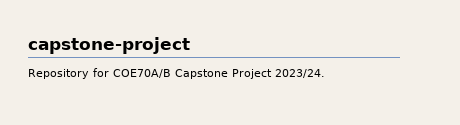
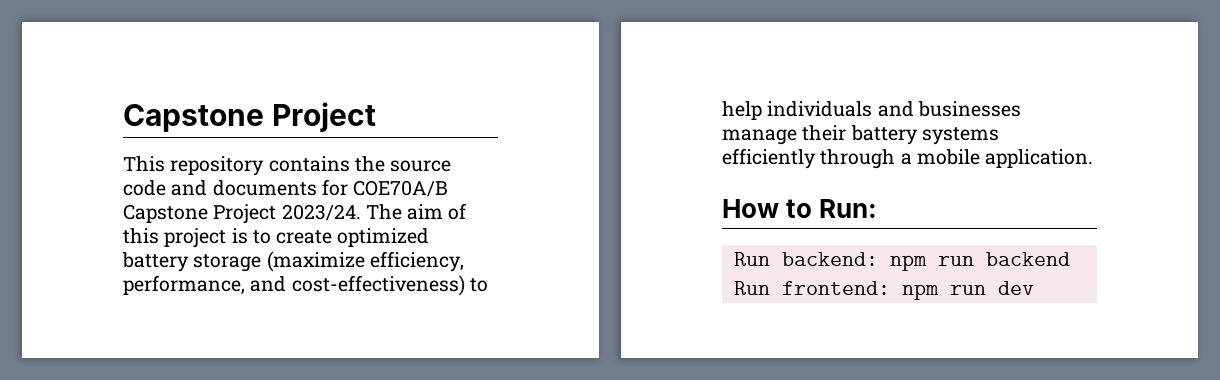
[28,37,190,54] [28,69,89,79] capstone-project // Repository -> [123,102,377,132] [123,156,452,176] [123,180,317,196] Capstone Project // This repository contains the source code and documents
(325, 73) none -> [365,203,467,220] [123,228,430,248] [122,251,464,272] [123,275,488,296] [722,101,1021,120] [722,125,999,145] [722,148,1094,169] [722,199,878,218] [733,252,1070,271] [733,281,1034,300] The aim of this project is to create optimized battery storage (maximize efficiency, performance, and cost-effectiveness) to help individuals and businesses manage their battery systems efficiently through a mobile application. // How to Run: // Run backend: npm run backend Run frontend: npm run dev

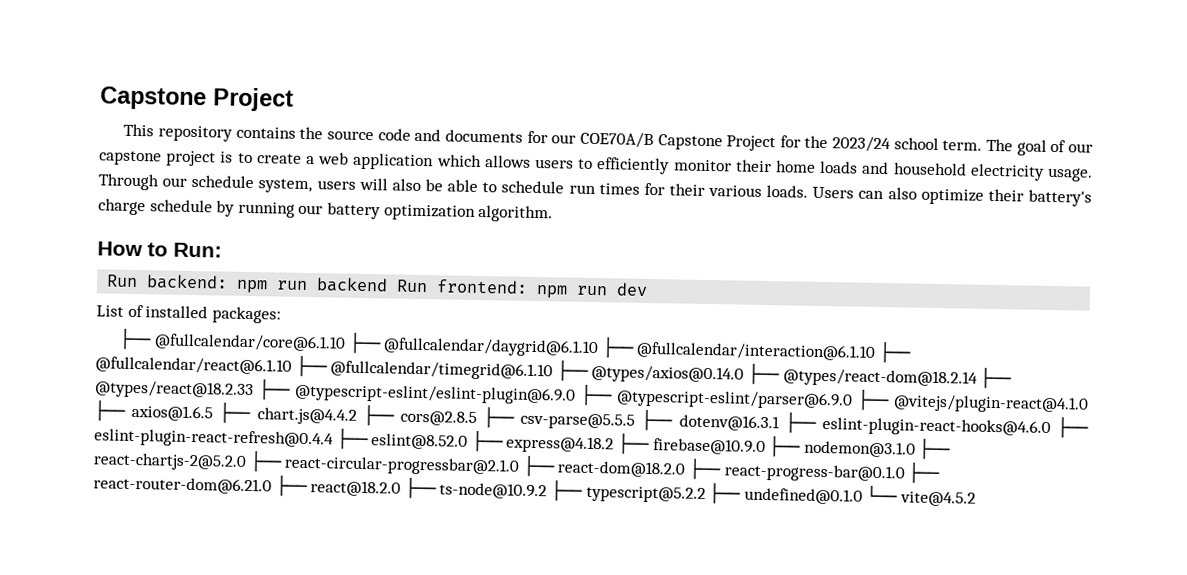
(348, 187) none -> [551,134,577,144] our
[281,203,467,221] [123,228,430,248] [122,251,464,272] [123,275,488,296] [722,101,1021,120] [722,125,999,145] [722,148,1094,169] 2023/24. The aim of this project is to create optimized battery storage (maximize efficiency, performance, and cost-effectiveness) to help individuals and businesses manage their battery systems efficiently through a mobile application. -> [779,135,1093,156] [99,150,1094,182] [98,173,1092,207] [98,198,554,223] for the 2023/24 school term. The goal of our capstone project is to create a web application which allows users to efficiently monitor their home loads and household electricity usage. Through our schedule system, users will also be able to schedule run times for their various loads. Users can also optimize their battery's charge schedule by running our battery optimization algorithm.
(1034, 288) none -> [96,304,281,324] [119,328,912,364] [95,355,1013,390] [95,379,1089,414] [94,400,1089,439] [94,428,952,461] [93,451,941,485] [93,475,976,507] // List of installed packages: // ├── @fullcalendar/core@6.1.10 ├── @fullcalendar/daygrid@6.1.10 ├── @fullcalendar/interaction@6.1.10 ├── @fullcalendar/react@6.1.10 ├── @fullcalendar/timegrid@6.1.10 ├── @types/axios@0.14.0 ├── @types/react-dom@18.2.14 ├── @types/react@18.2.33 ├── @typescript-eslint/eslint-plugin@6.9.0 ├── @typescript-eslint/parser@6.9.0 ├── @vitejs/plugin-react@4.1.0 ├── axios@1.6.5 ├── chart.js@4.4.2 ├── cors@2.8.5 ├── csv-parse@5.5.5 ├── dotenv@16.3.1 ├── eslint-plugin-react-hooks@4.6.0 ├── eslint-plugin-react-refresh@0.4.4 ├── eslint@8.52.0 ├── express@4.18.2 ├── firebase@10.9.0 ├── nodemon@3.1.0 ├── react-chartjs-2@5.2.0 ├── react-circular-progressbar@2.1.0 ├── react-dom@18.2.0 ├── react-progress-bar@0.1.0 ├── react-router-dom@6.21.0 ├── react@18.2.0 ├── ts-node@10.9.2 ├── typescript@5.2.2 ├── undefined@0.1.0 └── vite@4.5.2

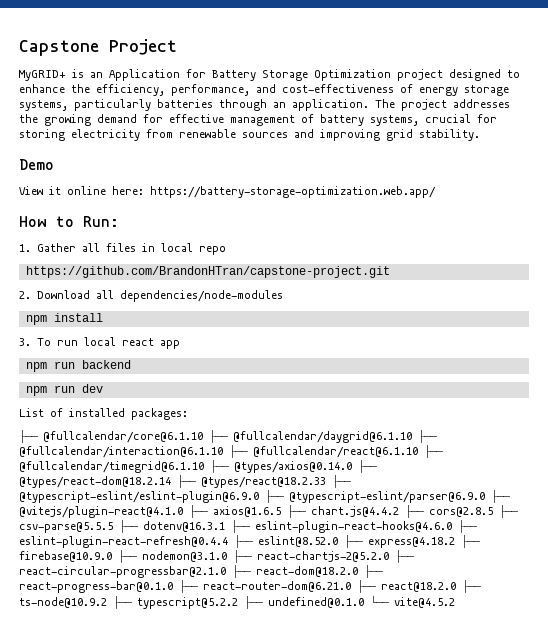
[123,123,1093,156] [99,150,1094,182] [98,173,1092,207] [98,198,554,223] [97,241,222,258] [106,274,229,290] This repository contains the source code and documents for our COE70A/B Capstone Project for the 2023/24 school term. The goal of our capstone project is to create a web application which allows users to efficiently monitor their home loads and household electricity usage. Through our schedule system, users will also be able to schedule run times for their various loads. Users can also optimize their battery's charge schedule by running our battery optimization algorithm. // How to Run: // Run backend: -> [19,69,520,81] [19,84,509,96] [19,99,510,111] [19,114,497,126] [19,129,480,141] [19,159,54,170] [19,186,436,198] [19,216,119,227] [19,243,226,255] [25,266,390,278] [19,290,283,302] [25,313,103,325] [19,337,180,349] MyGRID+ is an Application for Battery Storage Optimization project designed to enhance the efficiency, performance, and cost-effectiveness of energy storage systems, particularly batteries through an application. The project addresses the growing demand for effective management of battery systems, crucial for storing electricity from renewable sources and improving grid stability. // Demo // View it online here: https://battery-storage-optimization.web.app/ // How to Run: // 1. Gather all files in local repo // https://github.com/BrandonHTran/capstone-project.git // 2. Download all dependencies/node-modules // npm install // 3. To run local react app //
[396,279,529,294] Run frontend: -> (131, 364) //

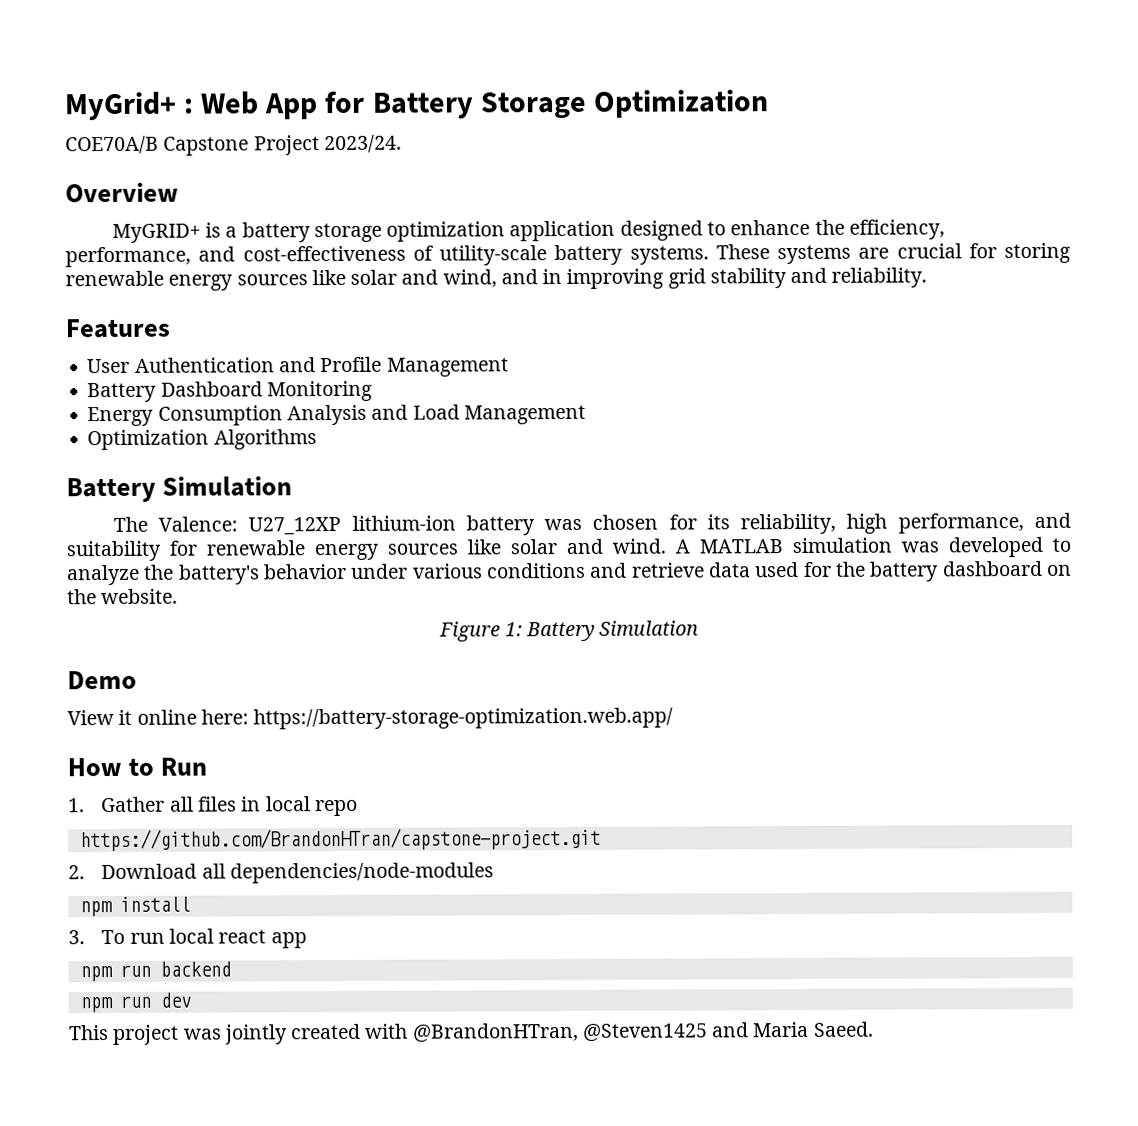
[19,39,177,56] [19,69,443,81] Capstone Project // MyGRID+ is an Application for Battery Storage Optimization project -> [64,89,769,121] [65,134,402,156] [65,182,179,203] [111,220,616,243] MyGrid+ : Web App for Battery Storage Optimization // COE70A/B Capstone Project 2023/24. // Overview // MyGRID+ is a battery storage optimization application
[419,85,509,96] [19,99,510,111] [19,114,497,126] [19,129,480,141] energy storage systems, particularly batteries through an application. The project addresses the growing demand for effective management of battery systems, crucial for storing electricity from renewable sources and improving grid stability. -> [439,242,1071,266] [65,267,928,291] [65,318,171,339] [87,356,509,377] [87,380,373,403] [87,404,586,427] [87,429,317,451] [66,476,293,503] [112,512,1071,536] [66,536,1071,562] [67,560,1073,586] [67,588,179,605] [438,620,700,642] utility-scale battery systems. These systems are crucial for storing renewable energy sources like solar and wind, and in improving grid stability and reliability. // Features // User Authentication and Profile Management // Battery Dashboard Monitoring // Energy Consumption Analysis and Load Management // Optimization Algorithms // Battery Simulation // The Valence: U27_12XP lithium-ion battery was chosen for its reliability, high performance, and suitability for renewable energy sources like solar and wind. A MATLAB simulation was developed to analyze the battery's behavior under various conditions and retrieve data used for the battery dashboard on the website. // Figure 1: Battery Simulation
[83,216,119,227] Run: -> [160,757,208,776] Run
[19,408,188,420] [19,430,437,443] [19,445,443,458] [19,460,377,473] [19,475,351,488] [19,490,510,503] [19,505,518,518] [19,520,477,533] [19,535,480,548] [19,550,414,563] [19,565,383,578] [19,580,481,593] [19,595,455,609] List of installed packages: // ├── @fullcalendar/core@6.1.10 ├── @fullcalendar/daygrid@6.1.10 ├── @fullcalendar/interaction@6.1.10 ├── @fullcalendar/react@6.1.10 ├── @fullcalendar/timegrid@6.1.10 ├── @types/axios@0.14.0 ├── @types/react-dom@18.2.14 ├── @types/react@18.2.33 ├── @typescript-eslint/eslint-plugin@6.9.0 ├── @typescript-eslint/parser@6.9.0 ├── @vitejs/plugin-react@4.1.0 ├── axios@1.6.5 ├── chart.js@4.4.2 ├── cors@2.8.5 ├── csv-parse@5.5.5 ├── dotenv@16.3.1 ├── eslint-plugin-react-hooks@4.6.0 ├── eslint-plugin-react-refresh@0.4.4 ├── eslint@8.52.0 ├── express@4.18.2 ├── firebase@10.9.0 ├── nodemon@3.1.0 ├── react-chartjs-2@5.2.0 ├── react-circular-progressbar@2.1.0 ├── react-dom@18.2.0 ├── react-progress-bar@0.1.0 ├── react-router-dom@6.21.0 ├── react@18.2.0 ├── ts-node@10.9.2 ├── typescript@5.2.2 ├── undefined@0.1.0 └── vite@4.5.2 -> [69,1021,874,1045] This project was jointly created with @BrandonHTran, @Steven1425 and Maria Saeed.

